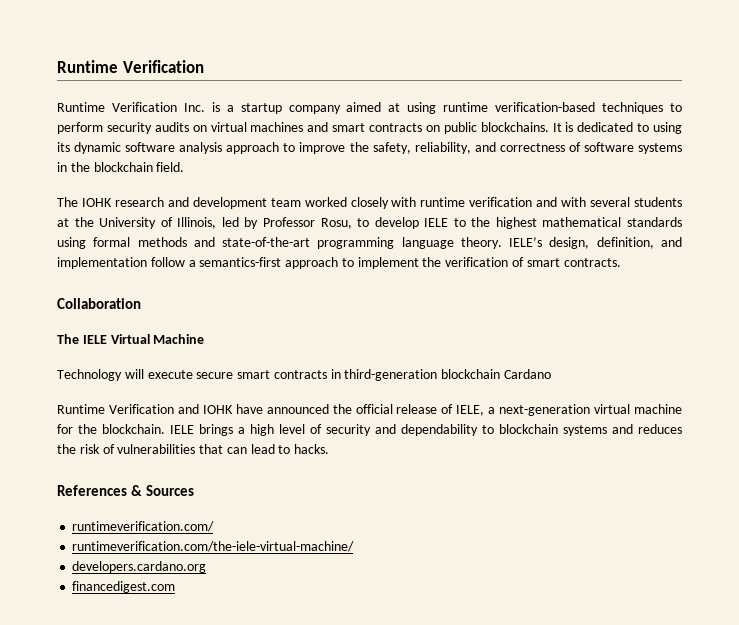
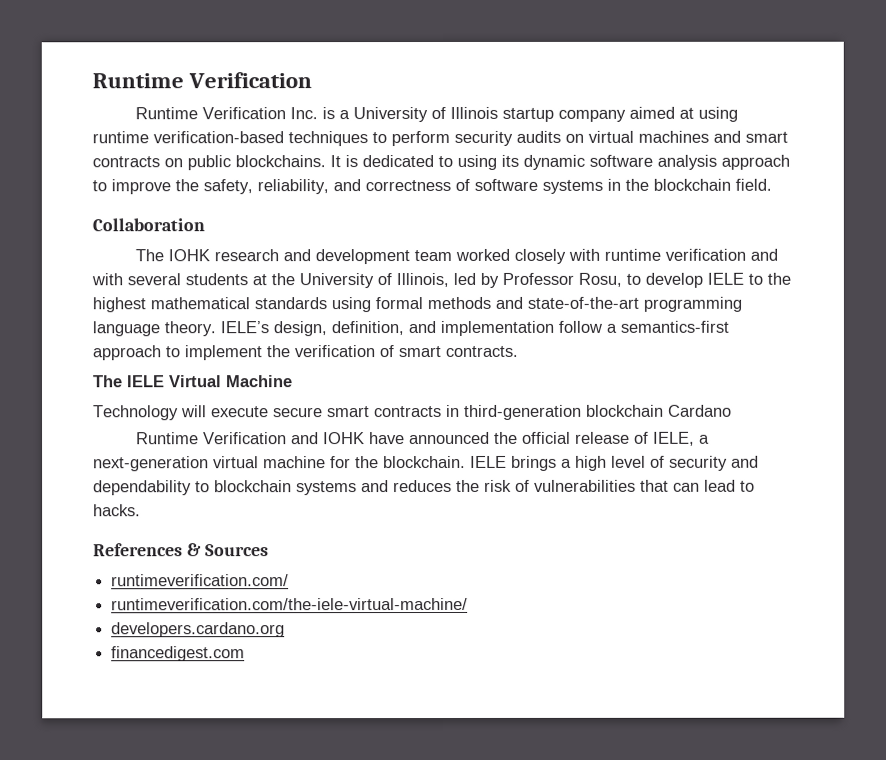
(234, 108) none -> [352,106,498,123] University of Illinois
(185, 167) none -> [92,218,205,232] // Collaboration
[57,298,141,309] // Collaboration -> (518, 351) none

